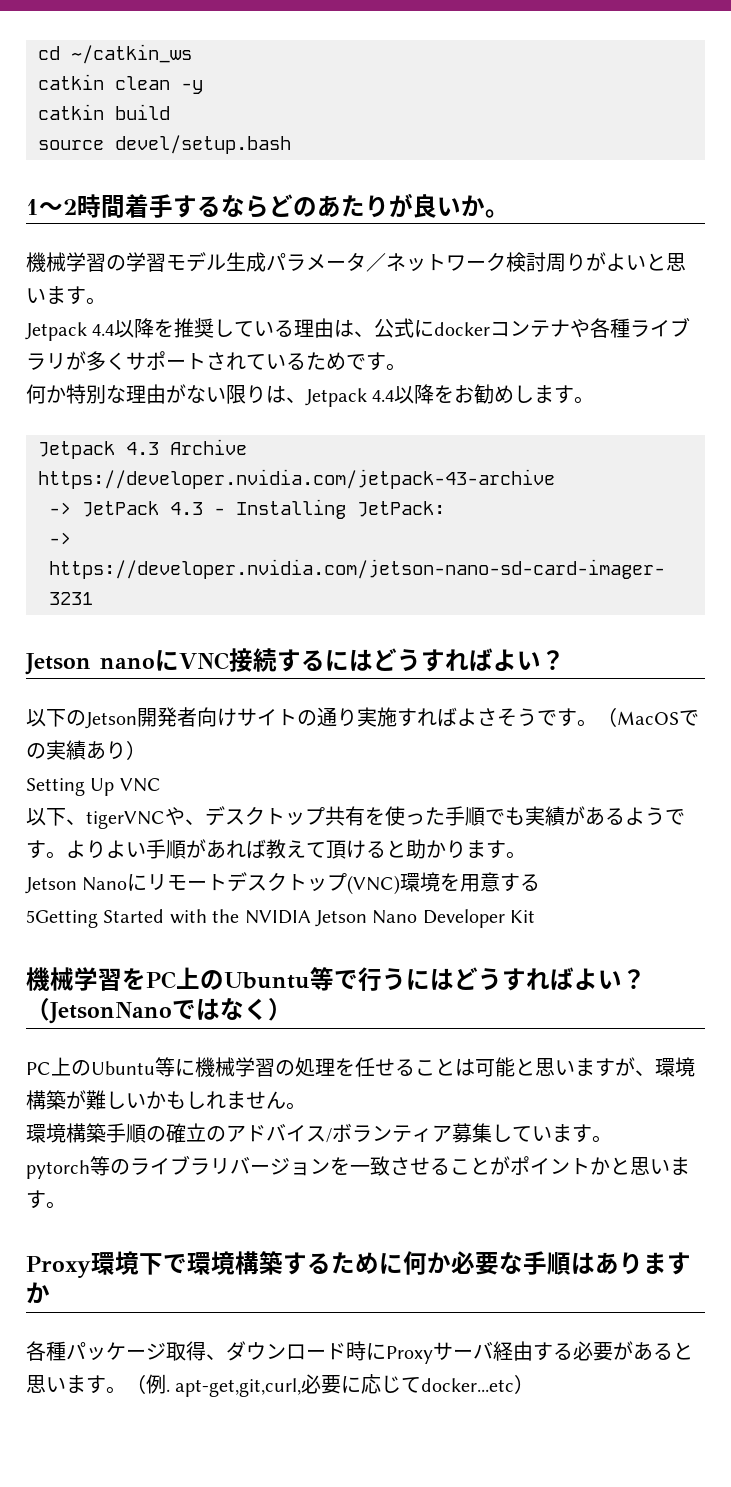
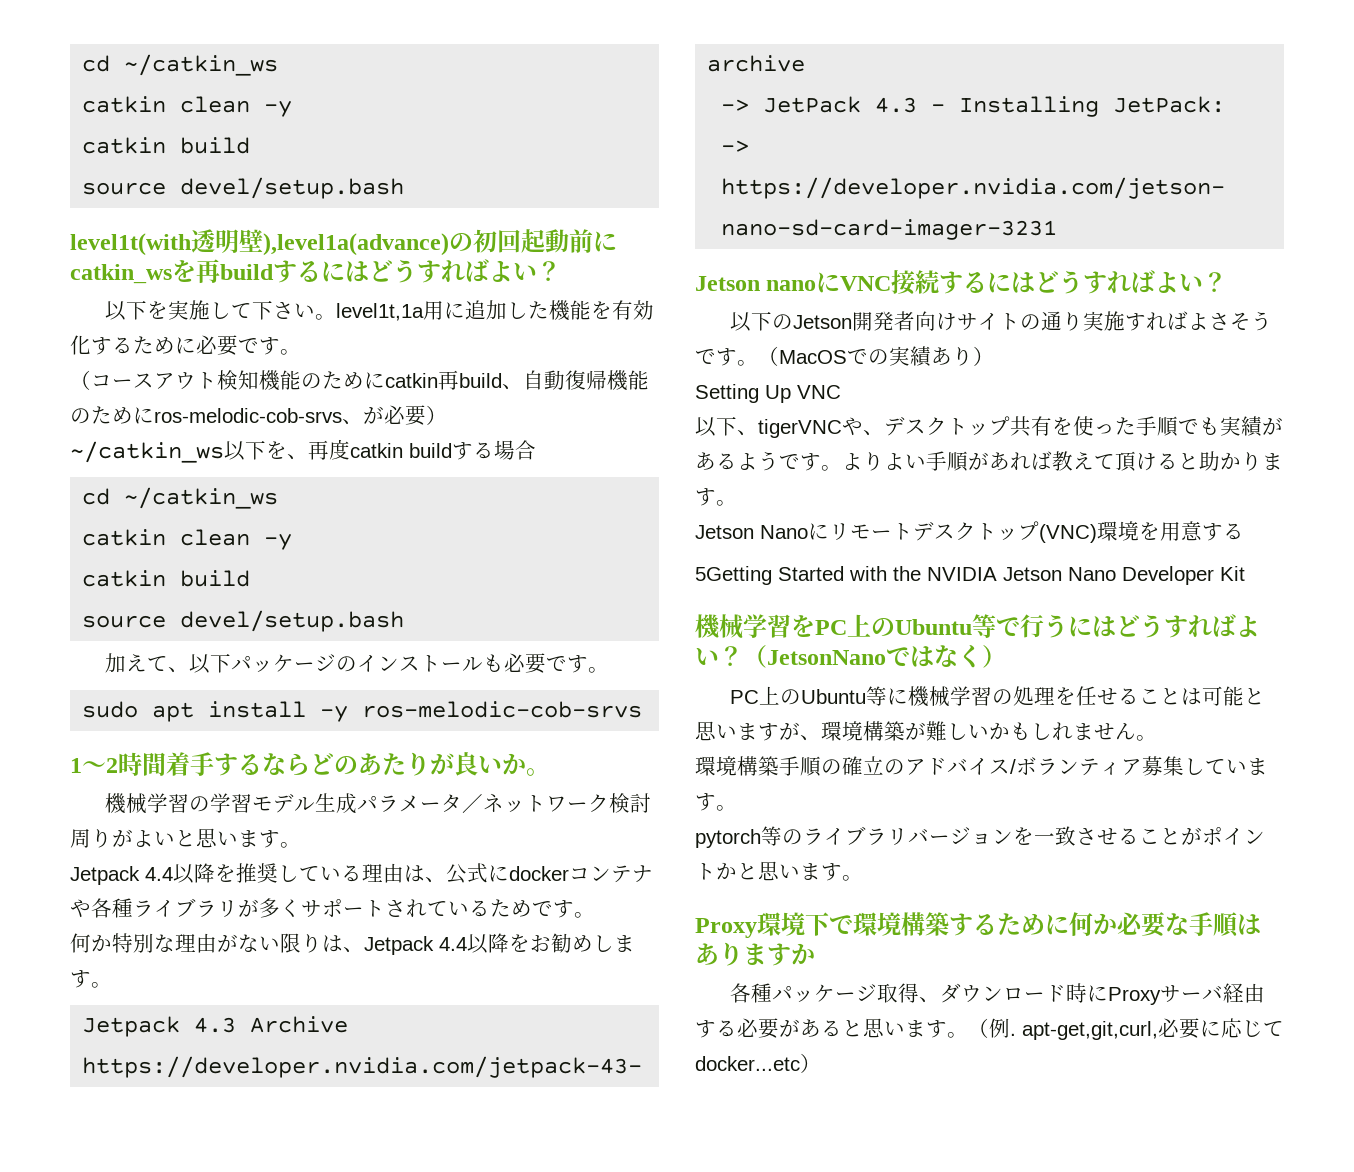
[38,44,192,64] [38,74,203,94] [38,104,170,120] [38,135,291,154] cd ~/catkin_ws // catkin clean -y // catkin build // source devel/setup.bash -> [82,54,279,76] [82,96,293,117] [82,137,251,154] [82,177,405,199] [70,229,617,256] [70,259,561,284] [104,300,654,321] [70,335,301,356] [70,370,649,391] [70,405,447,426] [70,439,536,463] [82,487,279,509] [82,529,293,550] [82,570,251,587] [82,610,405,632] [104,653,609,674] [82,701,643,722] cd ~/catkin_ws // catkin clean -y // catkin build // source devel/setup.bash // level1t(with透明壁),level1a(advance)の初回起動前にcatkin_wsを再buildするにはどうすればよい？ // 以下を実施して下さい。level1t,1a用に追加した機能を有効化するために必要です。 // （コースアウト検知機能のためにcatkin再build、自動復帰機能のためにros-melodic-cob-srvs、が必要） // ~/catkin_ws以下を、再度catkin buildする場合 // cd ~/catkin_ws // catkin clean -y // catkin build // source devel/setup.bash // 加えて、以下パッケージのインストールも必要です。 // sudo apt install -y ros-melodic-cob-srvs

